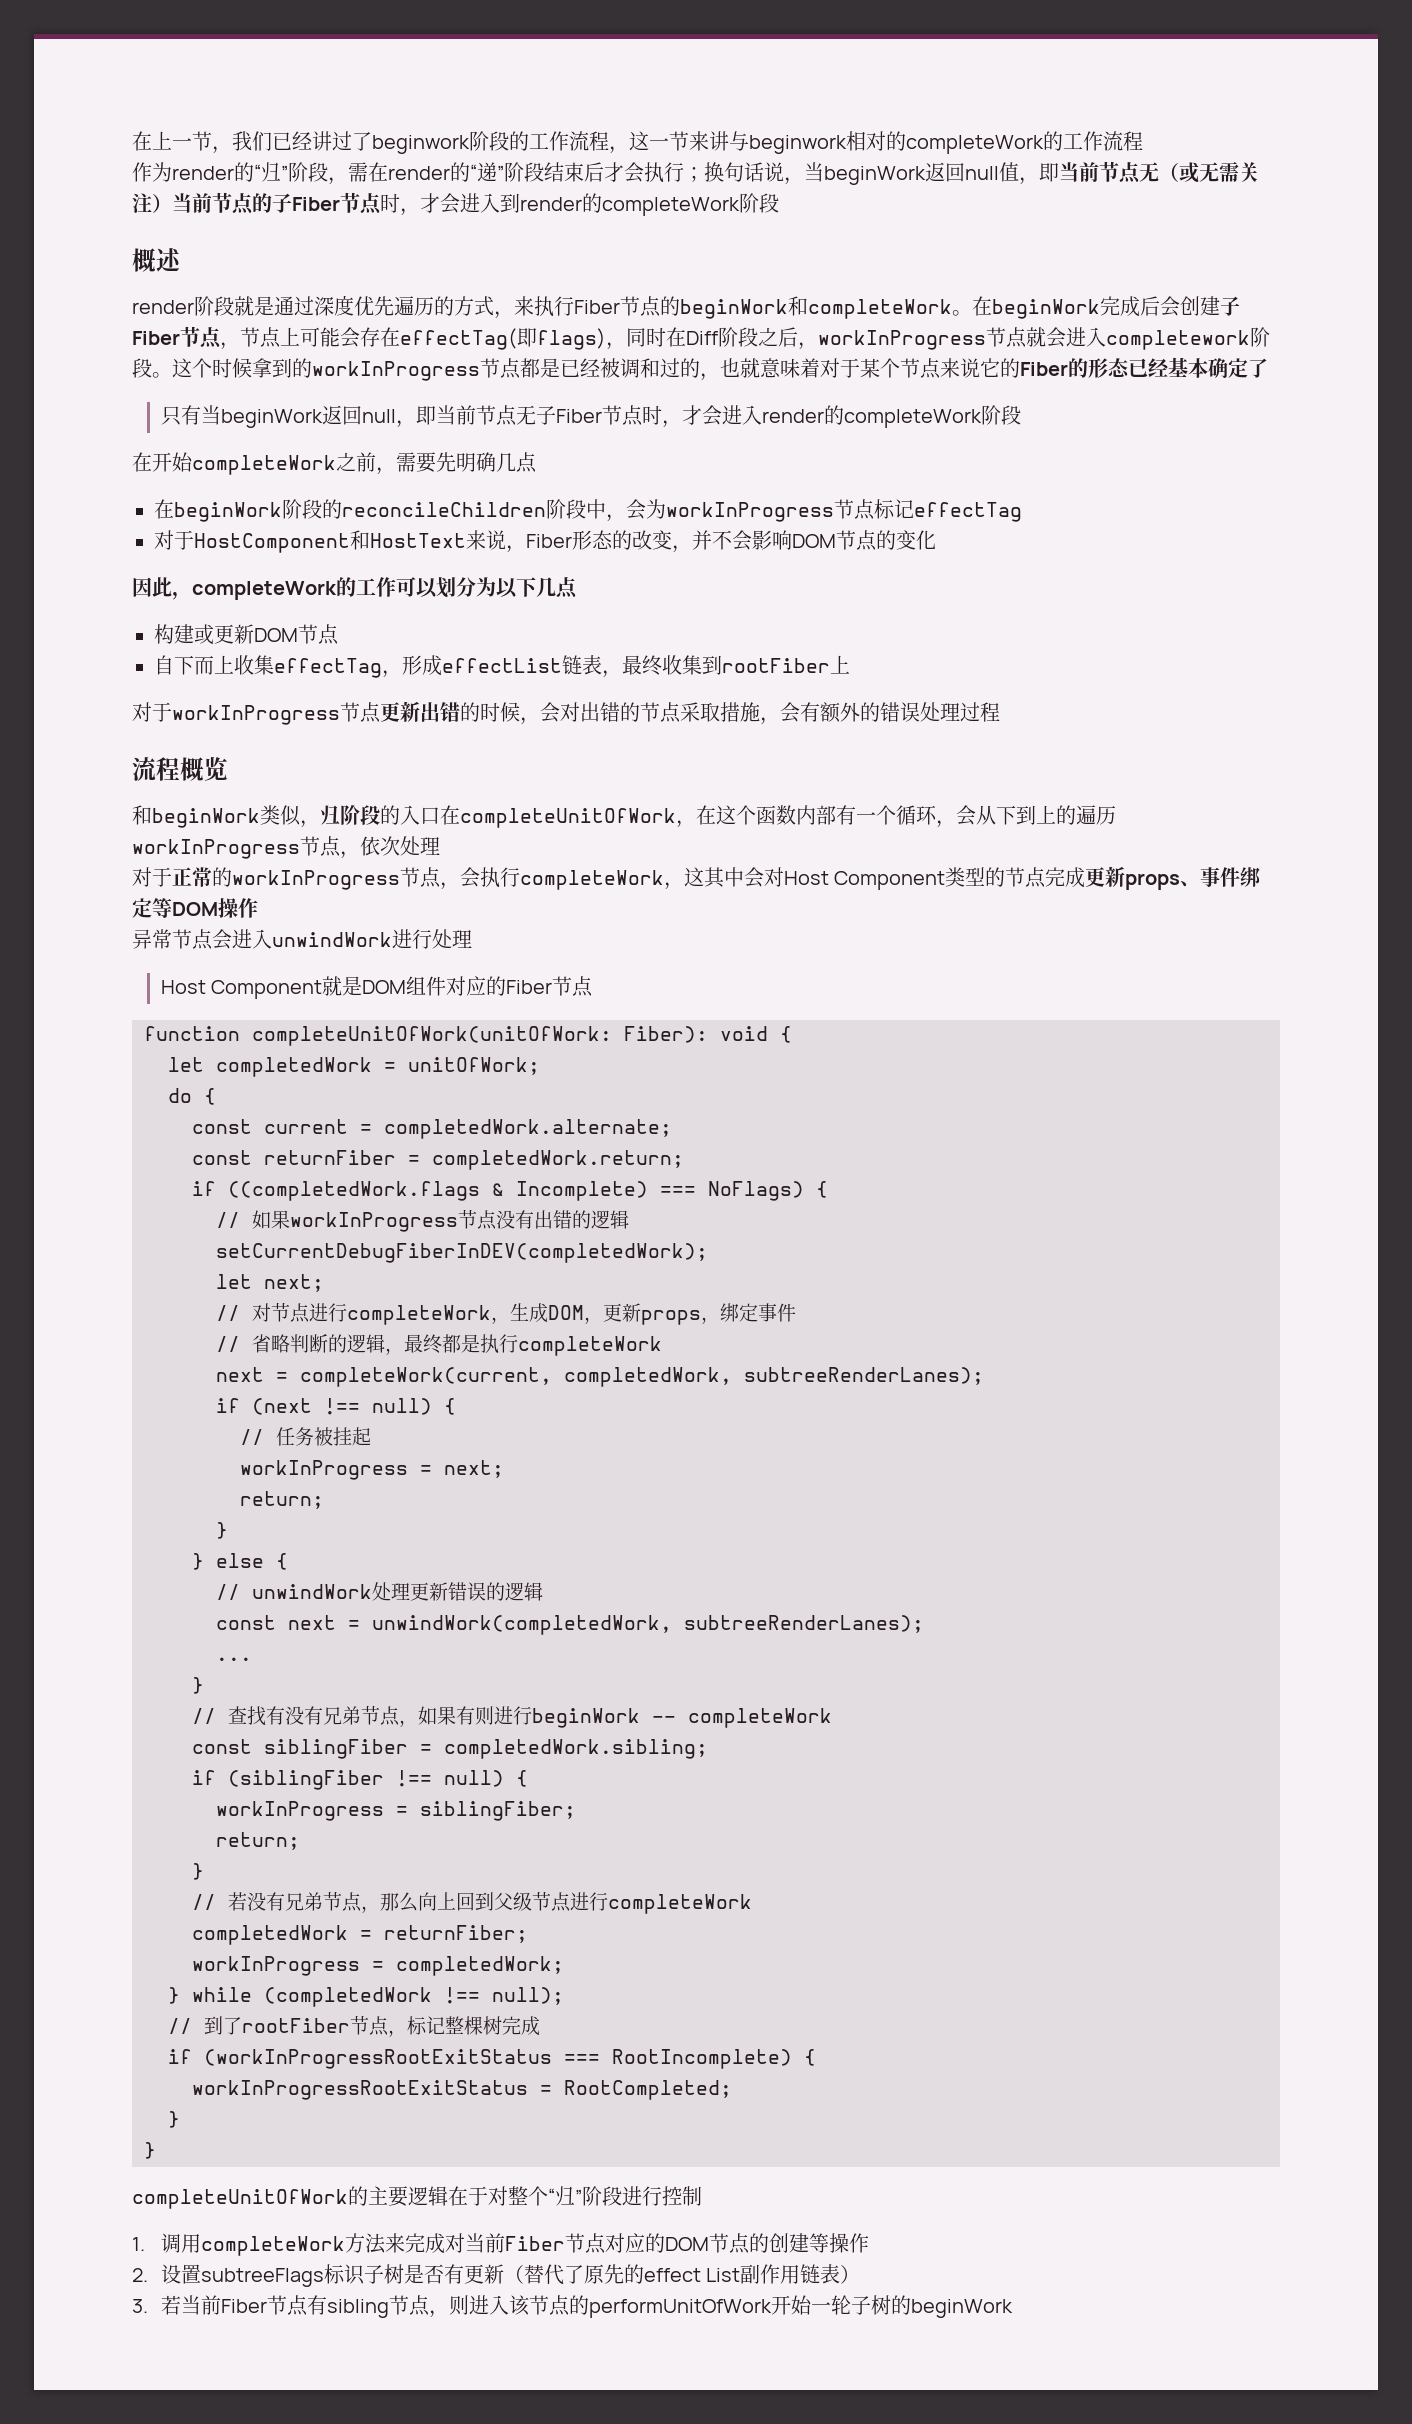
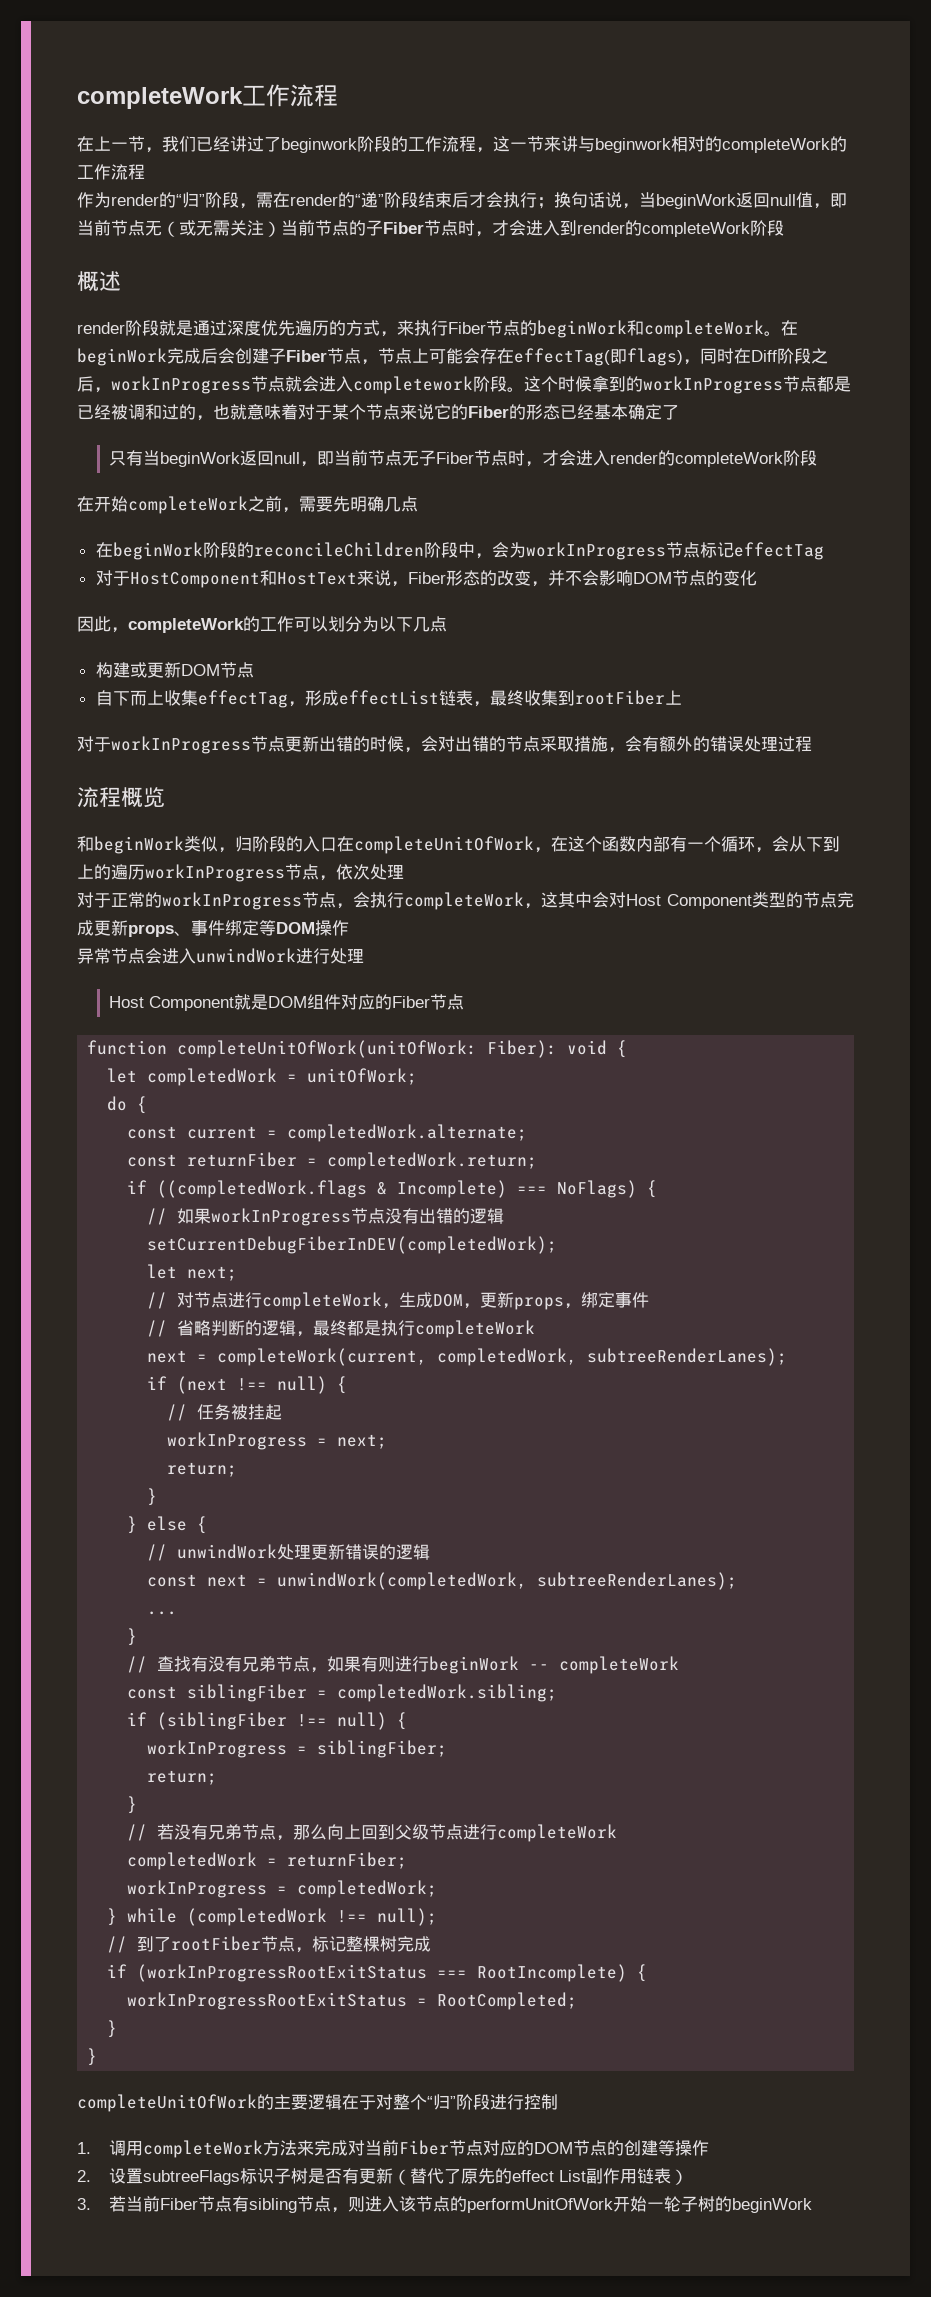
(132, 141) none -> [77,84,338,109] completeWork工作流程 //

